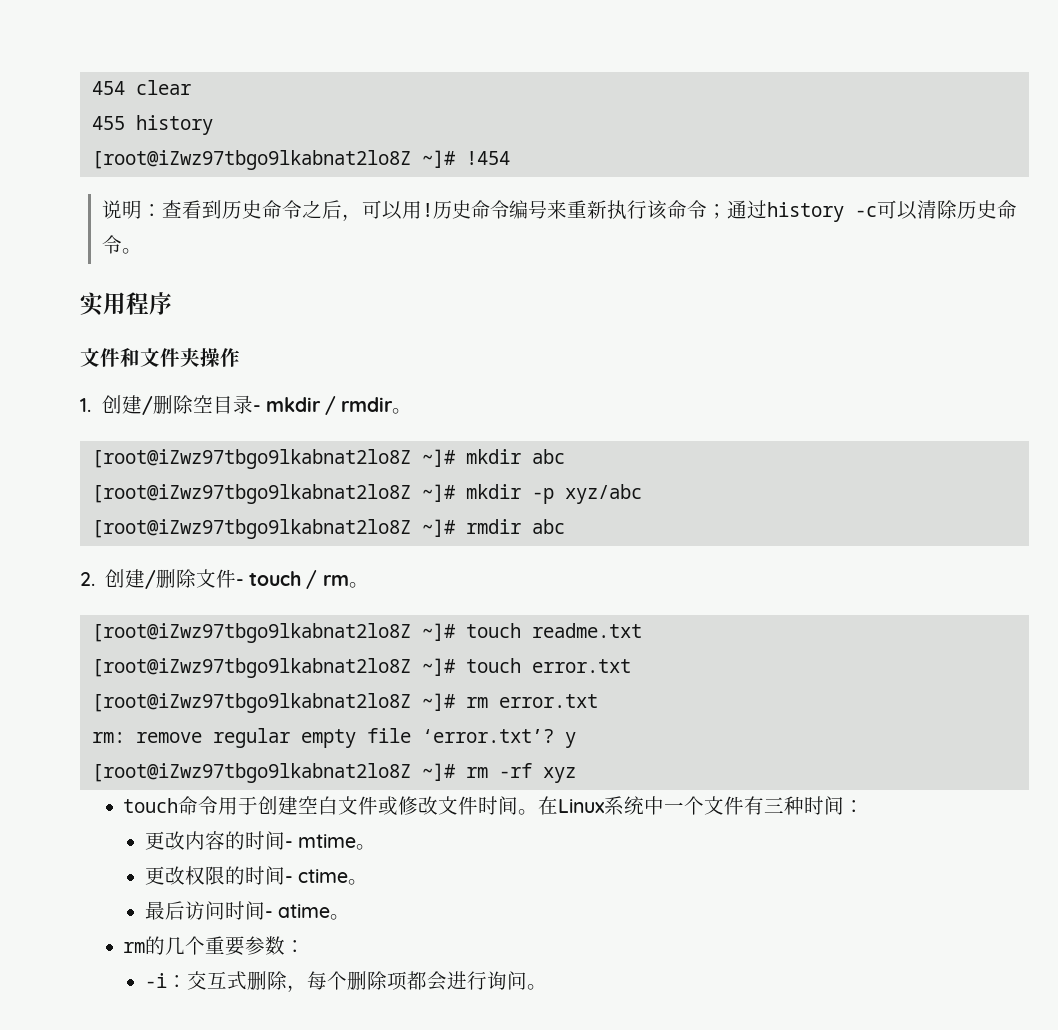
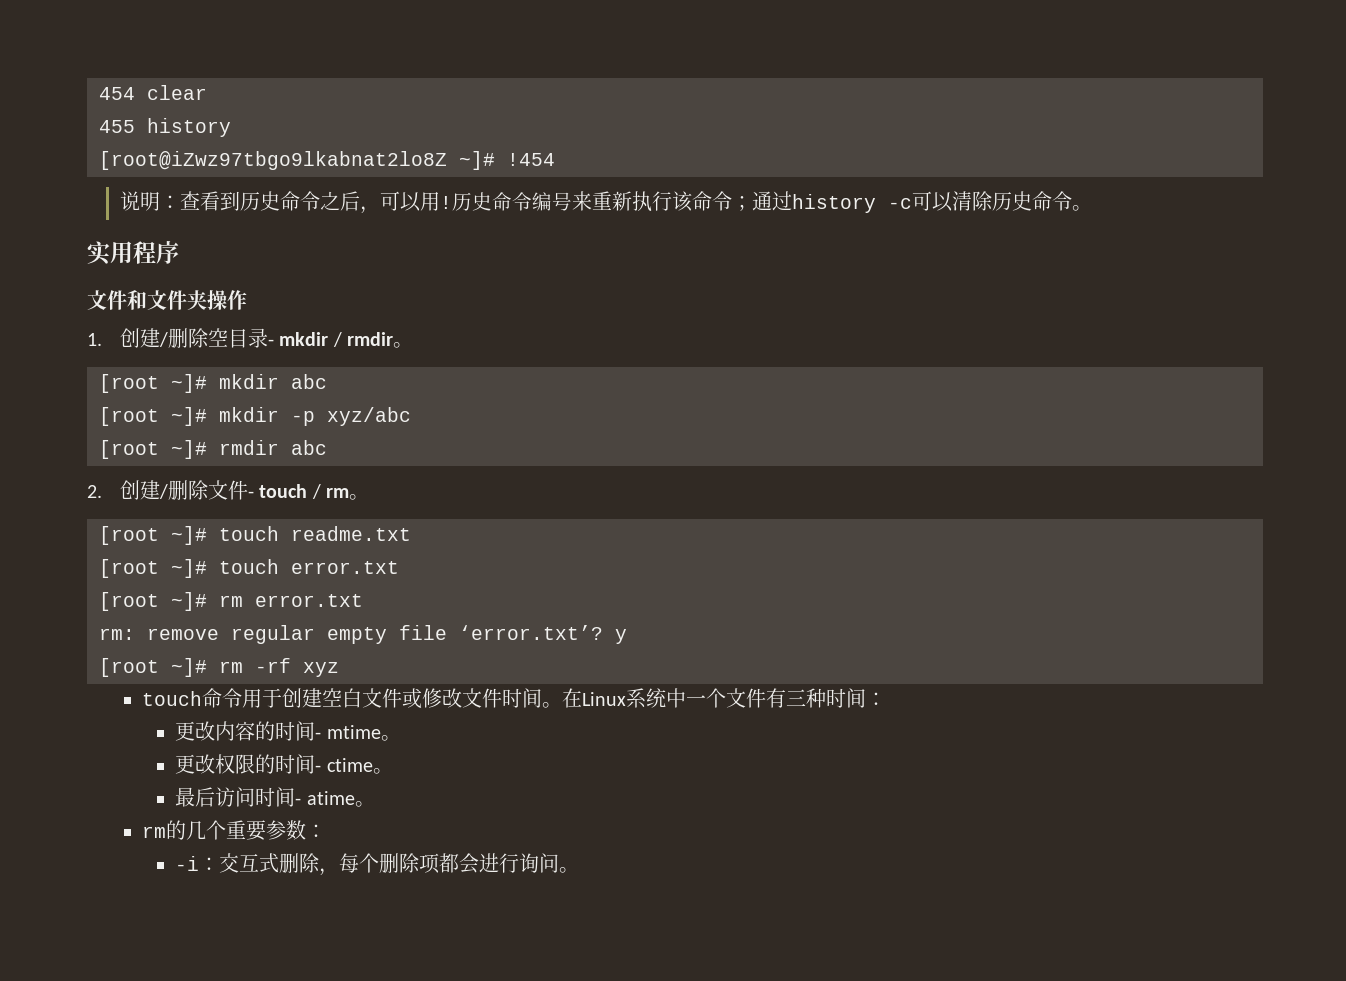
[91,449,411,469] [root@iZwz97tbgo9lkabnat2lo8Z -> [99,374,159,393] [root
[91,484,411,504] [root@iZwz97tbgo9lkabnat2lo8Z -> [99,407,159,426] [root
[91,519,411,539] [root@iZwz97tbgo9lkabnat2lo8Z -> [99,440,159,459] [root
[91,623,411,643] [root@iZwz97tbgo9lkabnat2lo8Z -> [99,526,159,545] [root
[91,658,411,678] [root@iZwz97tbgo9lkabnat2lo8Z -> [99,559,159,578] [root
[91,693,411,713] [root@iZwz97tbgo9lkabnat2lo8Z -> [99,592,159,611] [root
[91,763,411,783] [root@iZwz97tbgo9lkabnat2lo8Z -> [99,658,159,677] [root

